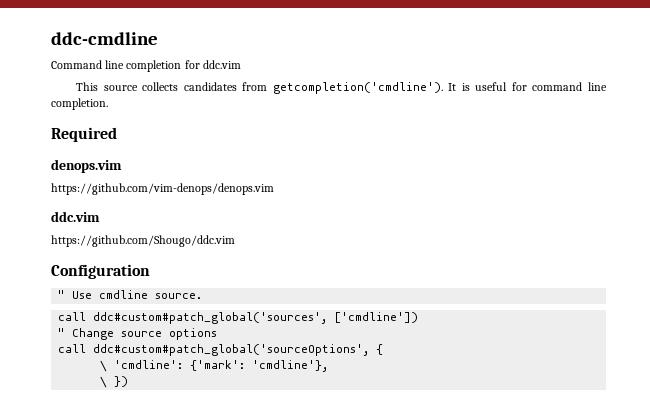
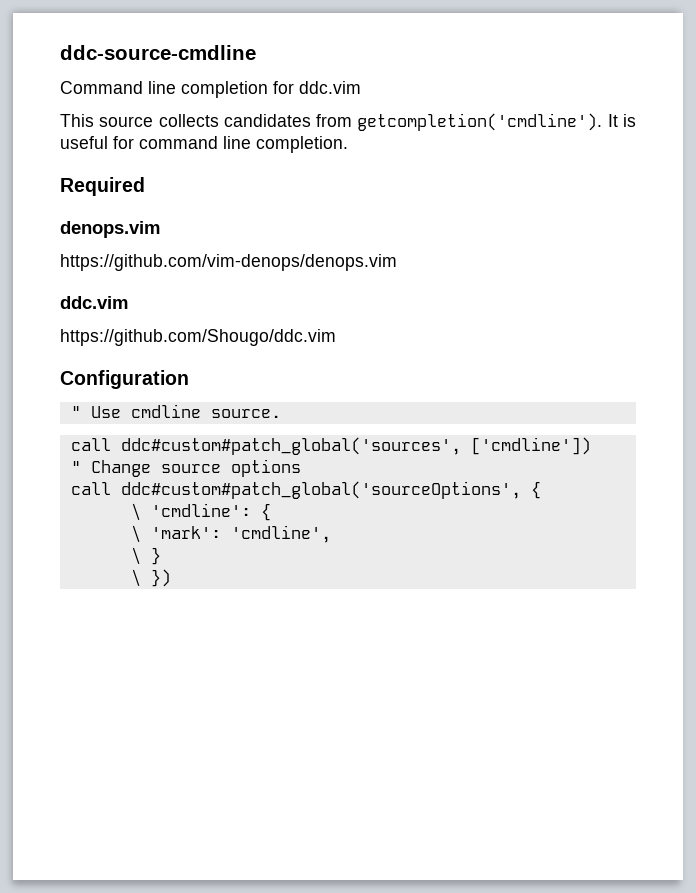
[51,32,158,45] ddc-cmdline -> [60,45,256,60] ddc-source-cmdline
[190,360,329,372] {'mark': 'cmdline'}, -> [260,503,271,521] [130,525,331,543] [130,547,161,565] { // \ 'mark': 'cmdline', // \ }

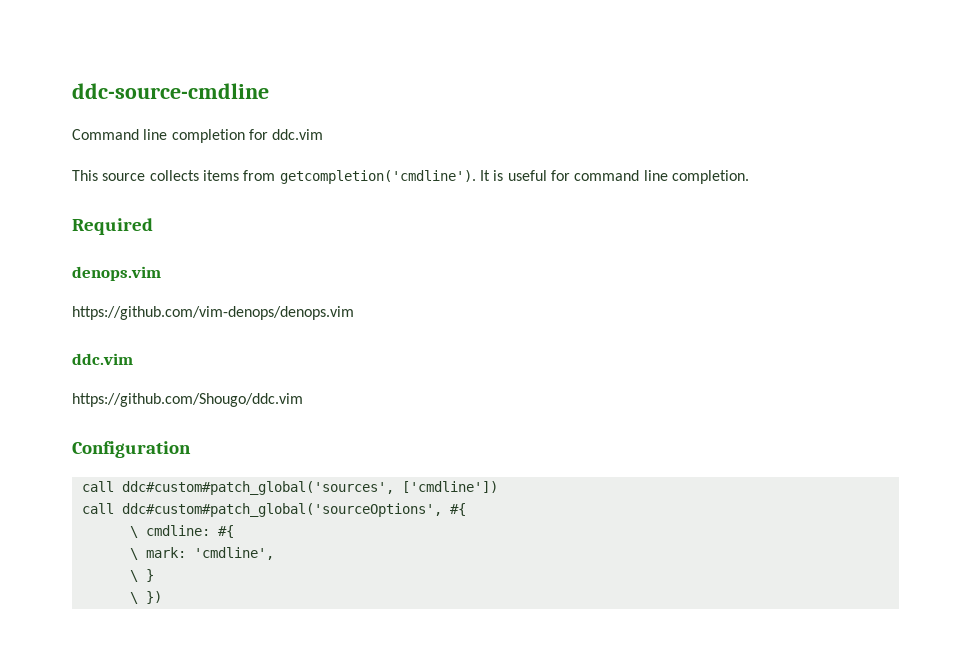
[223,114,311,127] candidates -> [202,170,239,181] items
[70,404,281,418] // " Use cmdline source. -> (191, 449) none
[70,459,301,477] // " Change source options -> (498, 487) none
[530,481,541,499] [130,503,271,521] [130,525,221,543] { // \ 'cmdline': { // \ 'mark': -> [449,503,466,516] [129,525,234,538] [129,547,186,560] #{ // \ cmdline: #{ // \ mark:

